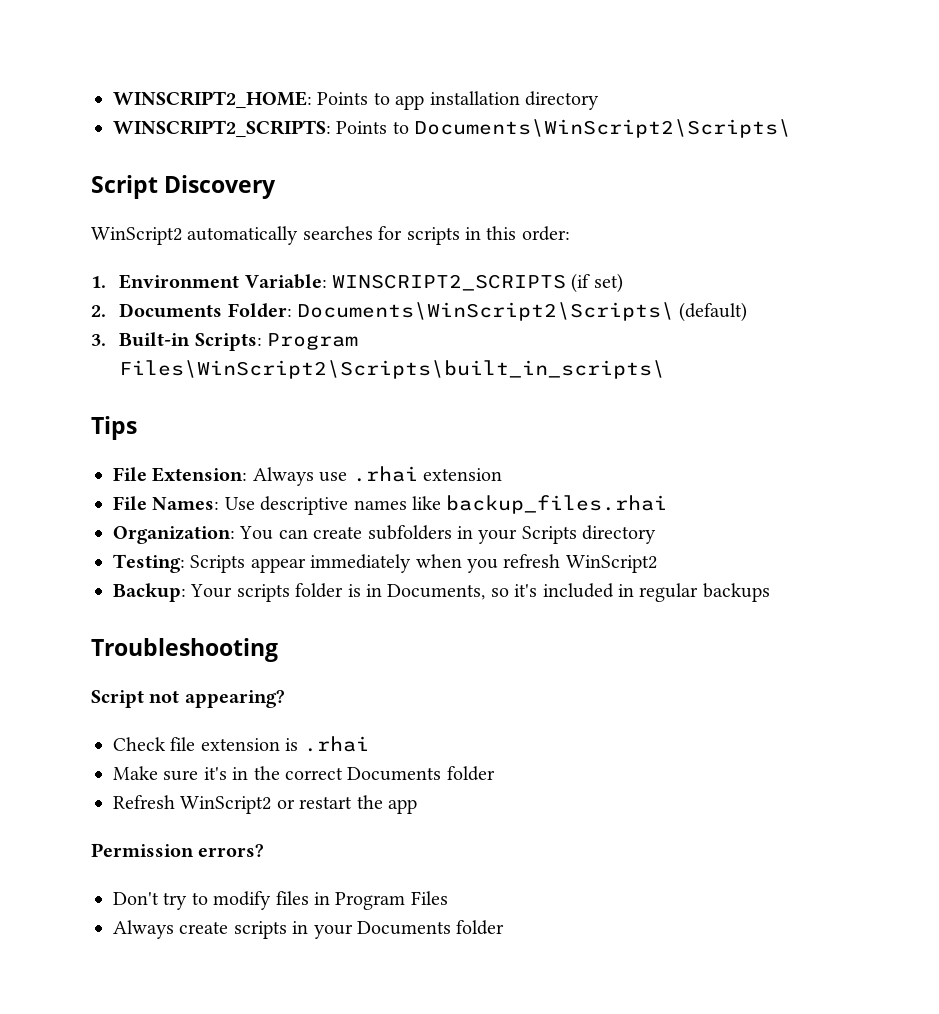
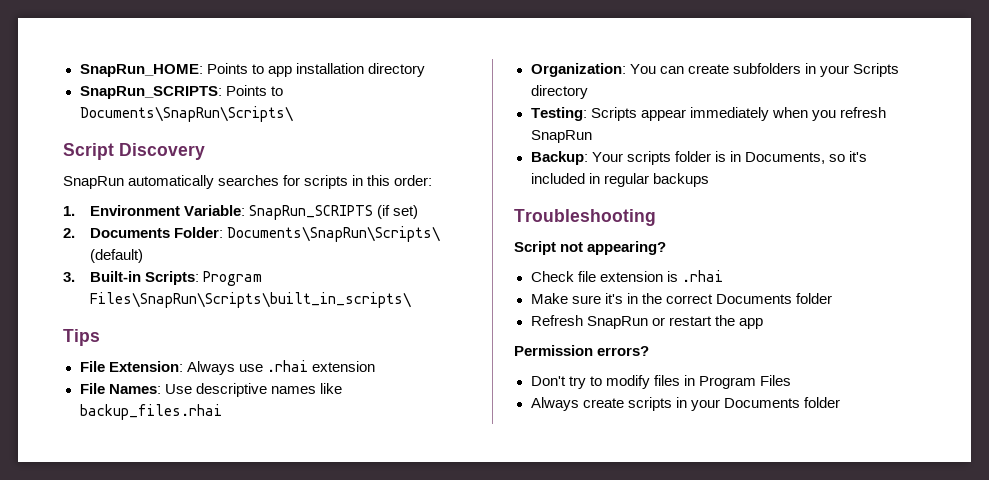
[113,91,312,109] WINSCRIPT2_HOME: -> [79,64,203,77] SnapRun_HOME:
[113,119,792,138] WINSCRIPT2_SCRIPTS: Points to Documents\WinScript2\Scripts\ -> [79,85,283,99] [79,106,293,122] SnapRun_SCRIPTS: Points to Documents\SnapRun\Scripts\
[91,227,182,245] WinScript2 -> [63,176,124,189] SnapRun
[331,274,566,291] WINSCRIPT2_SCRIPTS -> [249,205,374,220] SnapRun_SCRIPTS
[296,302,674,321] Documents\WinScript2\Scripts\ -> [227,226,441,242] Documents\SnapRun\Scripts\
[119,360,666,379] Files\WinScript2\Scripts\built_in_scripts\ -> [90,292,412,308] Files\SnapRun\Scripts\built_in_scripts\
[565,555,657,573] WinScript2 -> [530,130,592,143] SnapRun
[180,796,272,814] WinScript2 -> [586,316,648,329] SnapRun

